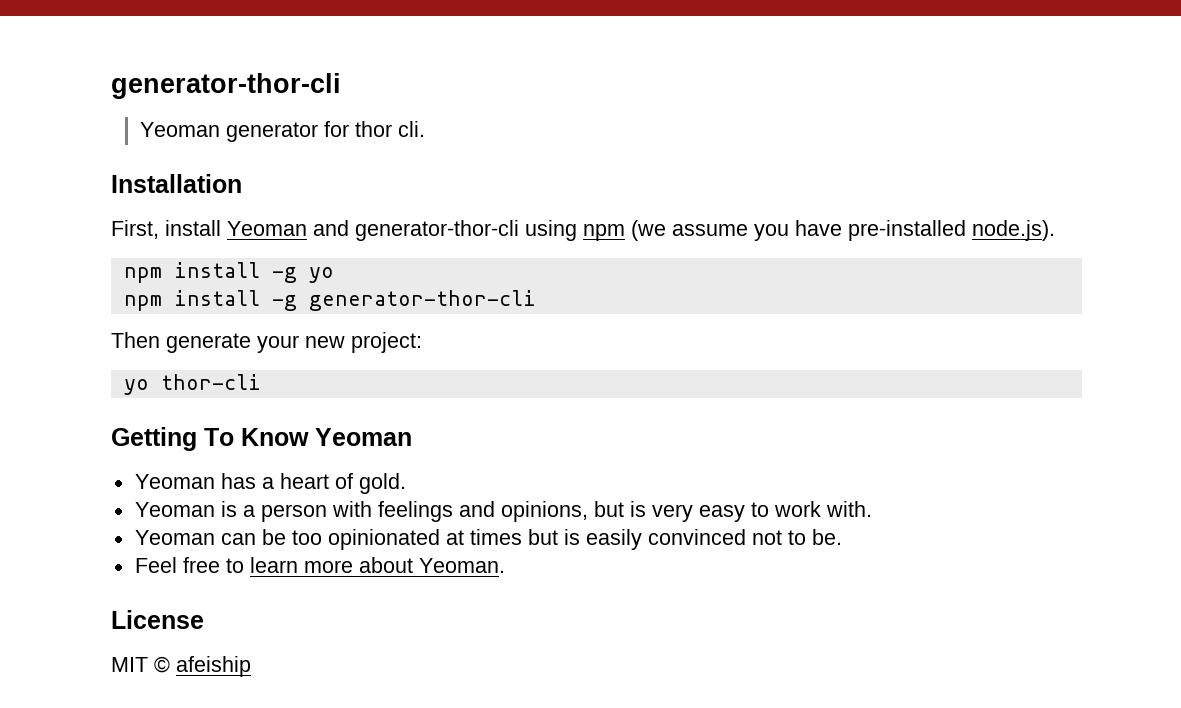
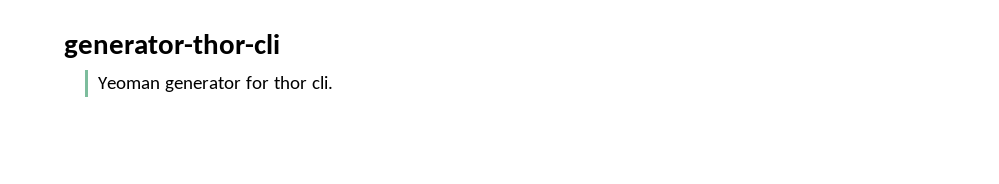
[111,174,242,193] [111,220,1055,241] [123,262,334,283] [123,290,536,311] [111,332,422,353] [123,374,261,395] [111,427,412,451] [134,473,406,494] [134,501,872,522] [134,529,842,550] [134,557,505,573] [111,610,204,629] [111,656,251,677] // Installation // First, install Yeoman and generator-thor-cli using npm (we assume you have pre-installed node.js). // npm install -g yo // npm install -g generator-thor-cli // Then generate your new project: // yo thor-cli // Getting To Know Yeoman // Yeoman has a heart of gold. // Yeoman is a person with feelings and opinions, but is very easy to work with. // Yeoman can be too opinionated at times but is easily convinced not to be. // Feel free to learn more about Yeoman. // License // MIT © afeiship -> (334, 82) none

